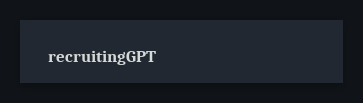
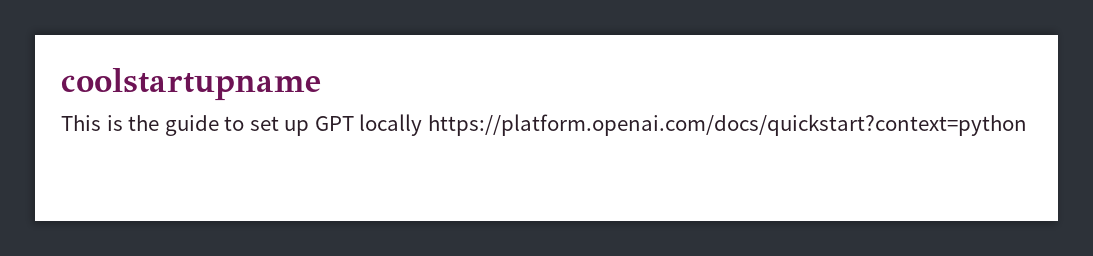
[48,50,156,65] recruitingGPT -> [61,68,321,101] [61,114,1027,136] coolstartupname // This is the guide to set up GPT locally https://platform.openai.com/docs/quickstart?context=python

